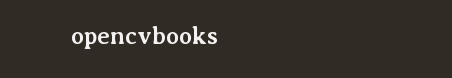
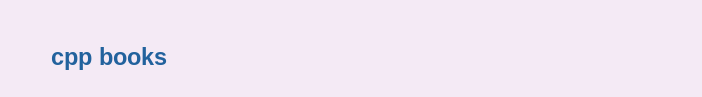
[71,26,218,49] opencvbooks -> [51,47,167,70] cpp books

